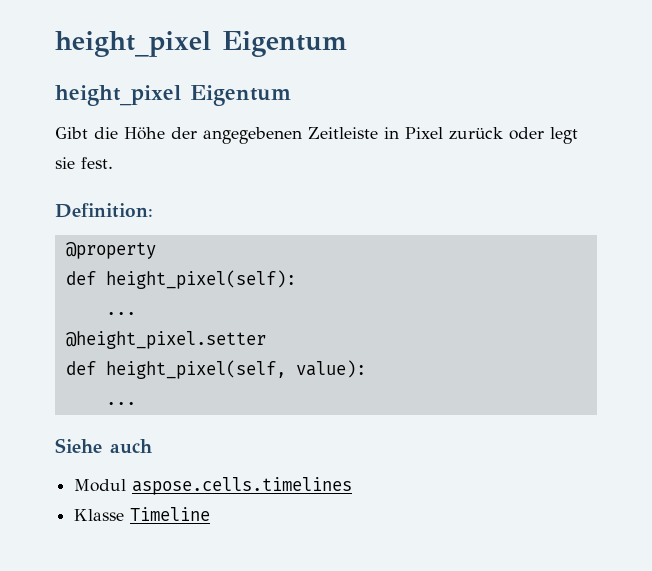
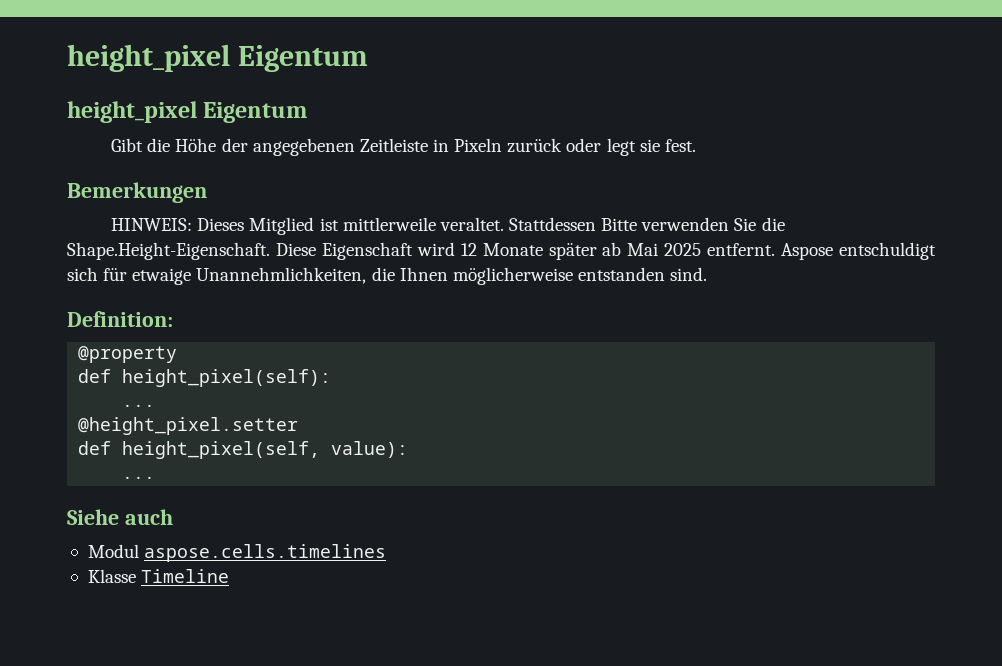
[405,127,443,139] Pixel -> [454,138,503,152] Pixeln
(113, 163) none -> [67,182,207,203] [111,217,785,235] [67,242,936,260] [67,267,708,285] // Bemerkungen // HINWEIS: Dieses Mitglied ist mittlerweile veraltet. Stattdessen Bitte verwenden Sie die Shape.Height-Eigenschaft. Diese Eigenschaft wird 12 Monate später ab Mai 2025 entfernt. Aspose entschuldigt sich für etwaige Unannehmlichkeiten, die Ihnen möglicherweise entstanden sind.

